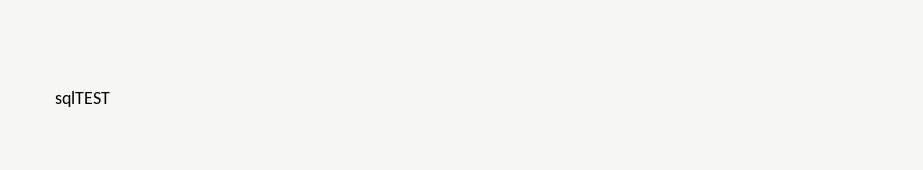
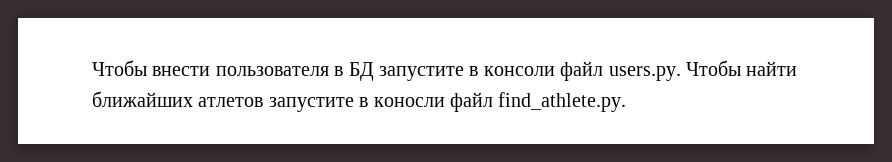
[55,91,110,107] sqlTEST -> [92,60,798,81] [92,91,627,112] Чтобы внести пользователя в БД запустите в консоли файл users.py. Чтобы найти ближайших атлетов запустите в коносли файл find_athlete.py.

